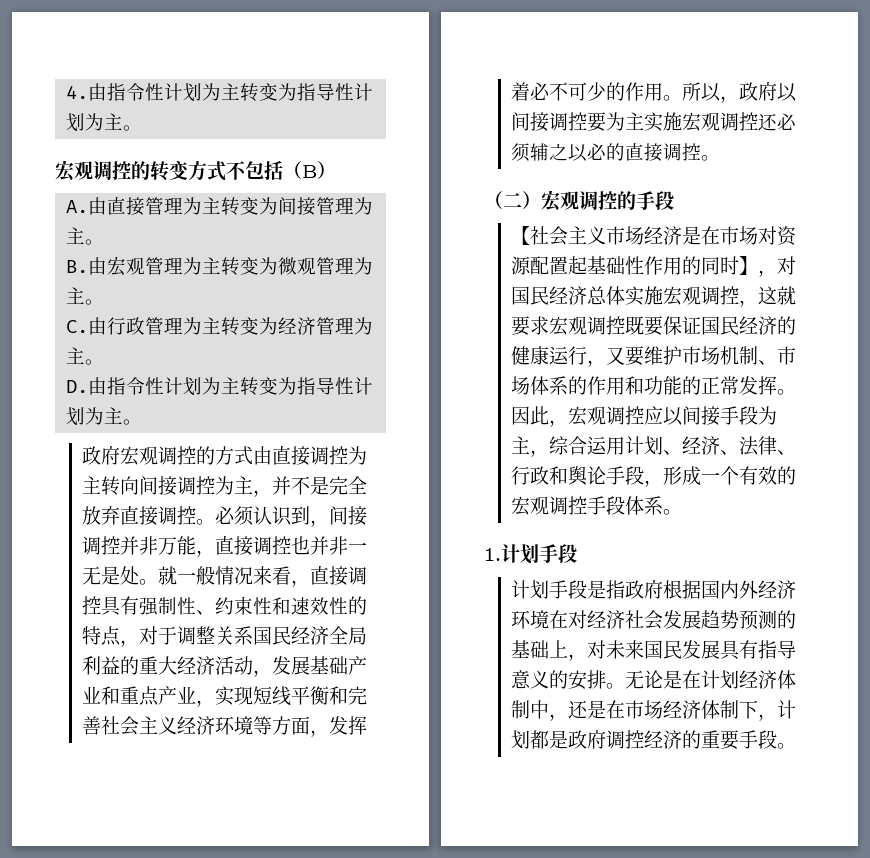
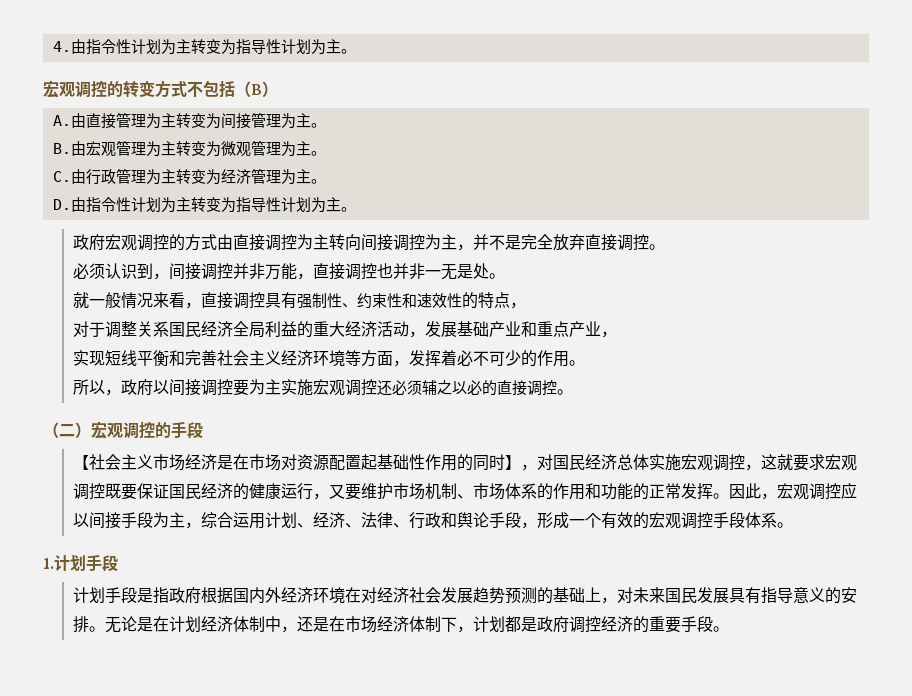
(216, 522) none -> (666, 247) //
(159, 582) none -> (506, 276) //
(140, 643) none -> (527, 305) //
(216, 703) none -> (618, 334) //
(683, 98) none -> (586, 363) //

